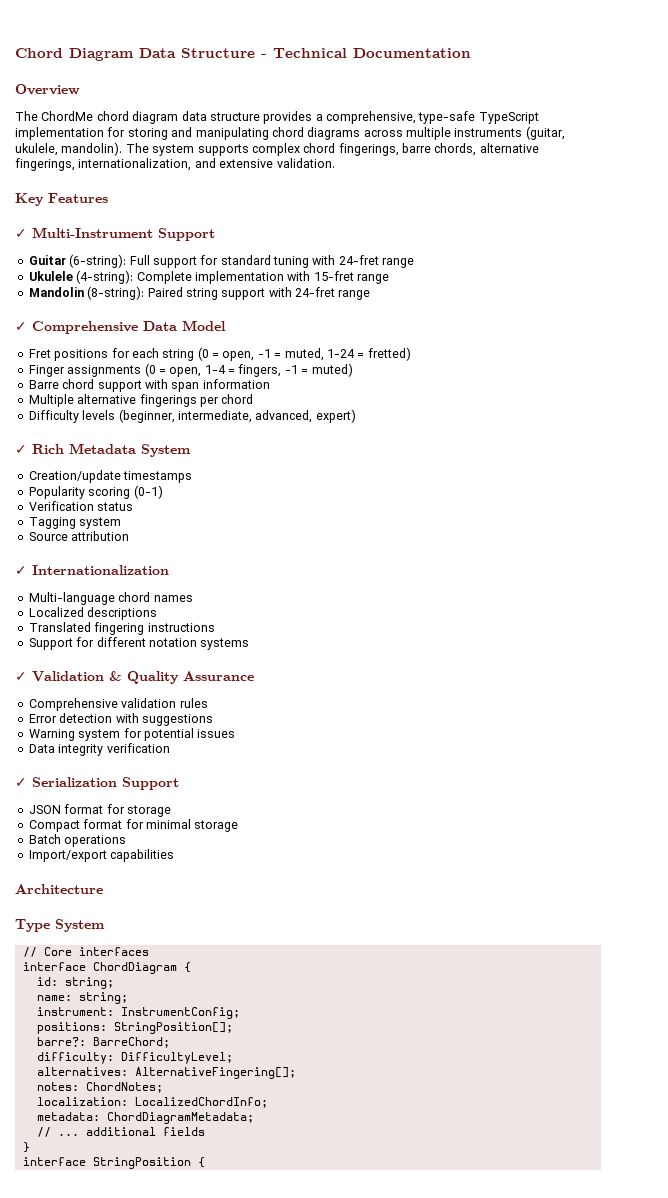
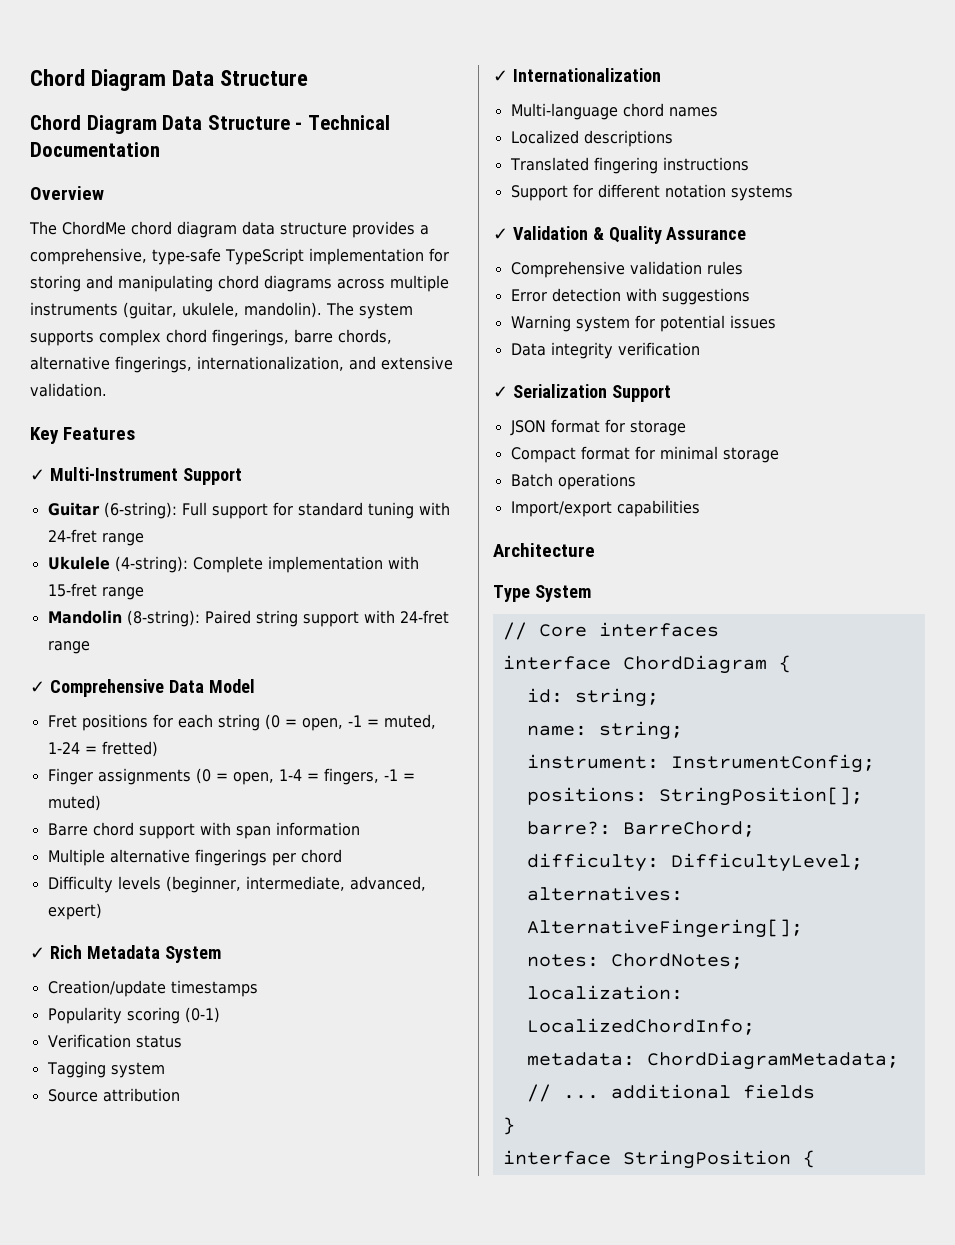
[15,48,255,61] Chord Diagram Data Structure -> [30,69,309,91] [30,115,290,134] Chord Diagram Data Structure // Chord Diagram Data Structure

